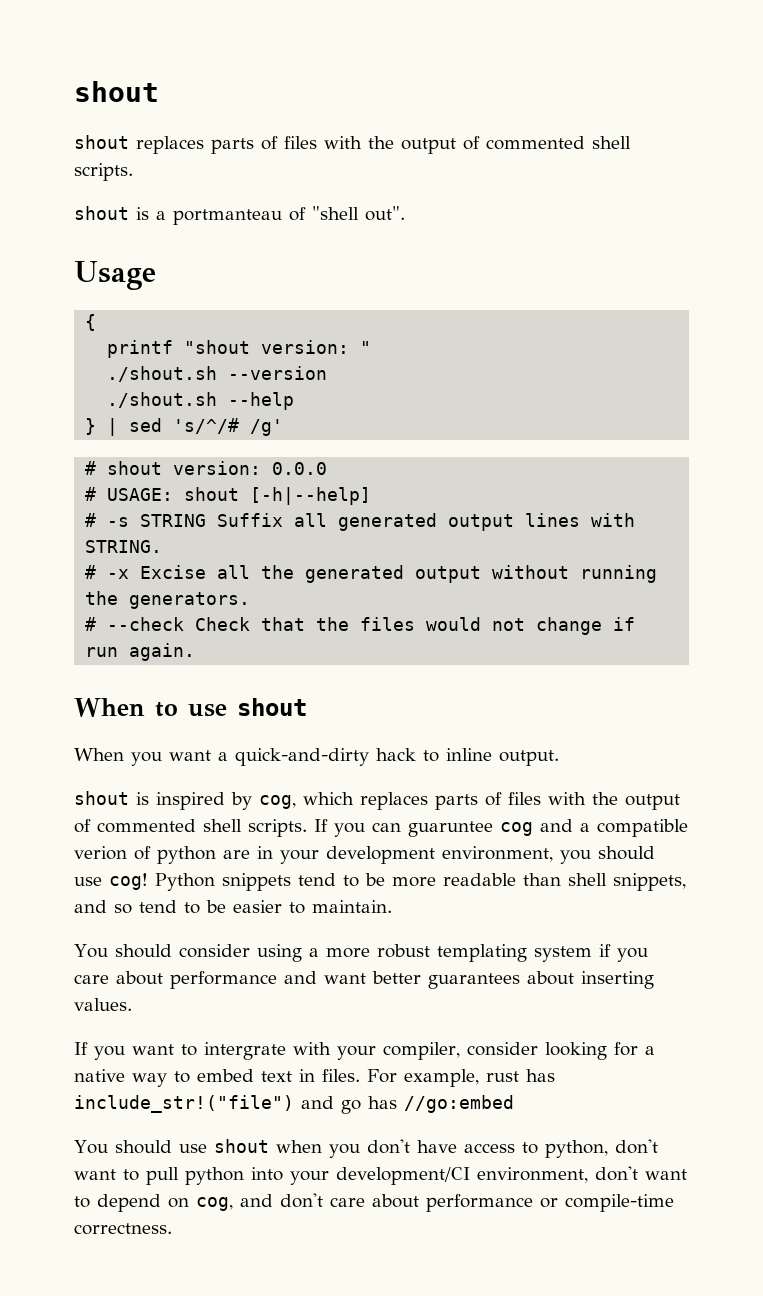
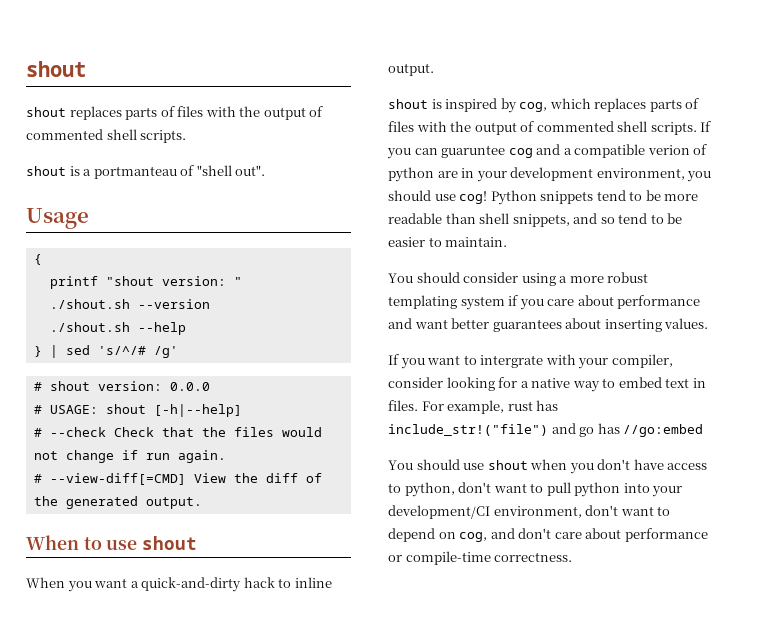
[85,513,636,531] [85,540,163,553] [85,565,658,583] [85,591,251,609] // # -s STRING Suffix all generated output lines with STRING. // # -x Excise all the generated output without running the generators. -> (242, 410) none
(196, 652) none -> [33,473,322,485] [33,496,202,509] // # --view-diff[=CMD] View the diff of the generated output.

